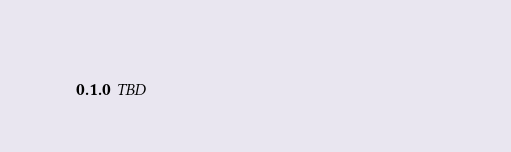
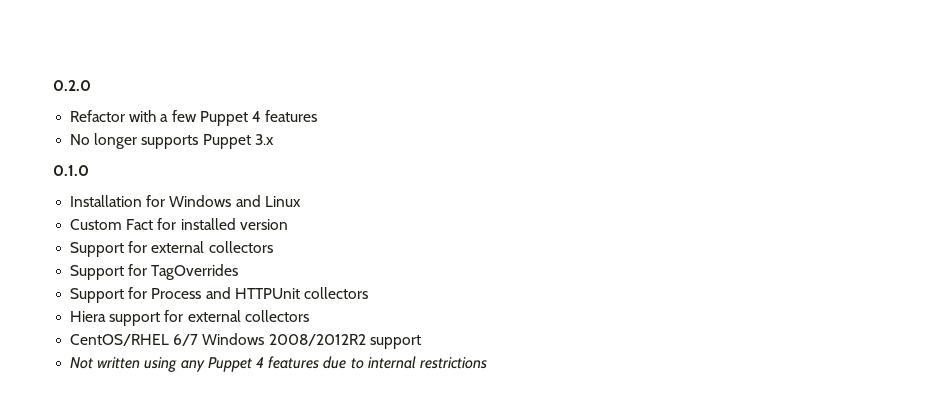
[76,83,146,95] 0.1.0 TBD -> [53,80,91,91] [70,110,318,126] [70,133,274,149] [53,165,89,176] [70,195,301,207] [70,218,288,230] [70,241,273,257] [70,264,239,280] [70,287,368,303] [70,310,309,326] [70,333,421,349] [70,356,487,372] 0.2.0 // Refactor with a few Puppet 4 features // No longer supports Puppet 3.x // 0.1.0 // Installation for Windows and Linux // Custom Fact for installed version // Support for external collectors // Support for TagOverrides // Support for Process and HTTPUnit collectors // Hiera support for external collectors // CentOS/RHEL 6/7 Windows 2008/2012R2 support // Not written using any Puppet 4 features due to internal restrictions

